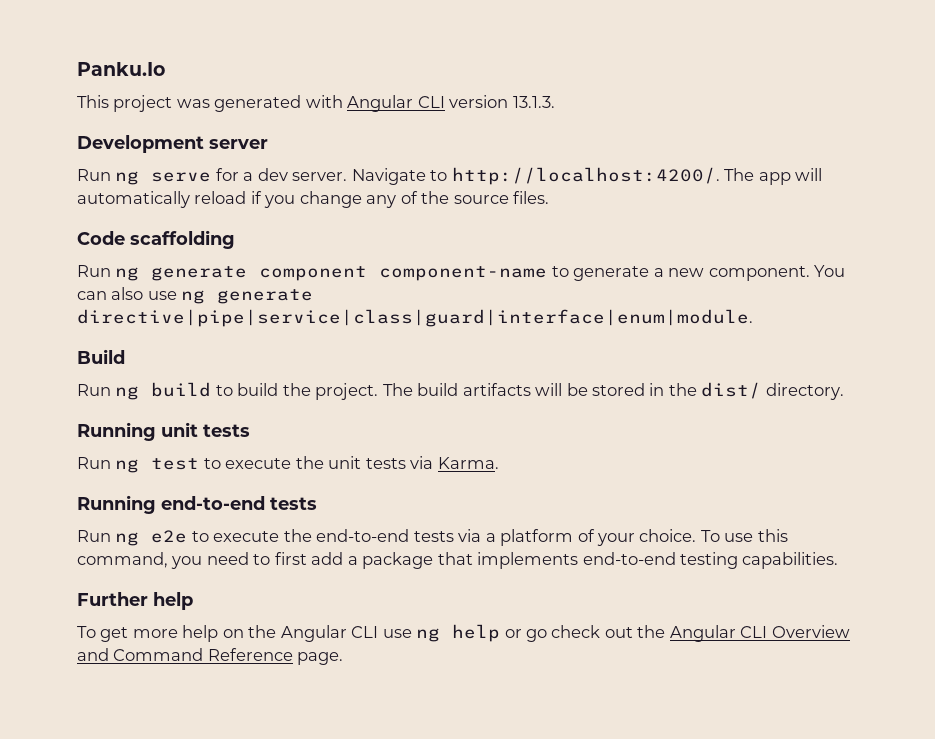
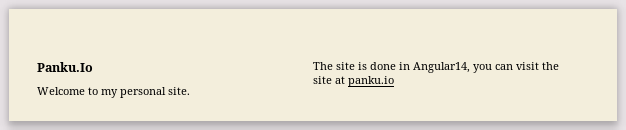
[77,95,555,112] [77,135,268,153] [77,167,823,185] [77,191,550,208] [77,230,235,249] [77,265,846,281] [77,287,314,304] [77,309,753,327] [77,349,125,364] [77,382,844,400] [77,422,250,441] [77,456,499,473] [77,495,317,514] [77,529,788,546] [77,552,839,569] [77,592,193,610] [77,624,850,642] [77,648,344,665] This project was generated with Angular CLI version 13.1.3. // Development server // Run ng serve for a dev server. Navigate to http://localhost:4200/. The app will automatically reload if you change any of the source files. // Code scaffolding // Run ng generate component component-name to generate a new component. You can also use ng generate directive|pipe|service|class|guard|interface|enum|module. // Build // Run ng build to build the project. The build artifacts will be stored in the dist/ directory. // Running unit tests // Run ng test to execute the unit tests via Karma. // Running end-to-end tests // Run ng e2e to execute the end-to-end tests via a platform of your choice. To use this command, you need to first add a package that implements end-to-end testing capabilities. // Further help // To get more help on the Angular CLI use ng help or go check out the Angular CLI Overview and Command Reference page. -> [37,87,190,98] [313,62,559,73] [313,76,394,87] Welcome to my personal site. // The site is done in Angular14, you can visit the site at panku.io

